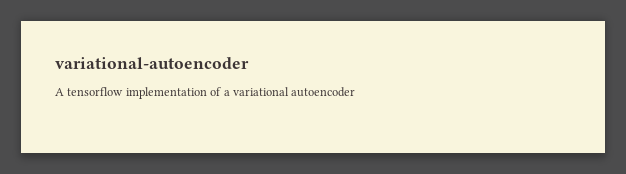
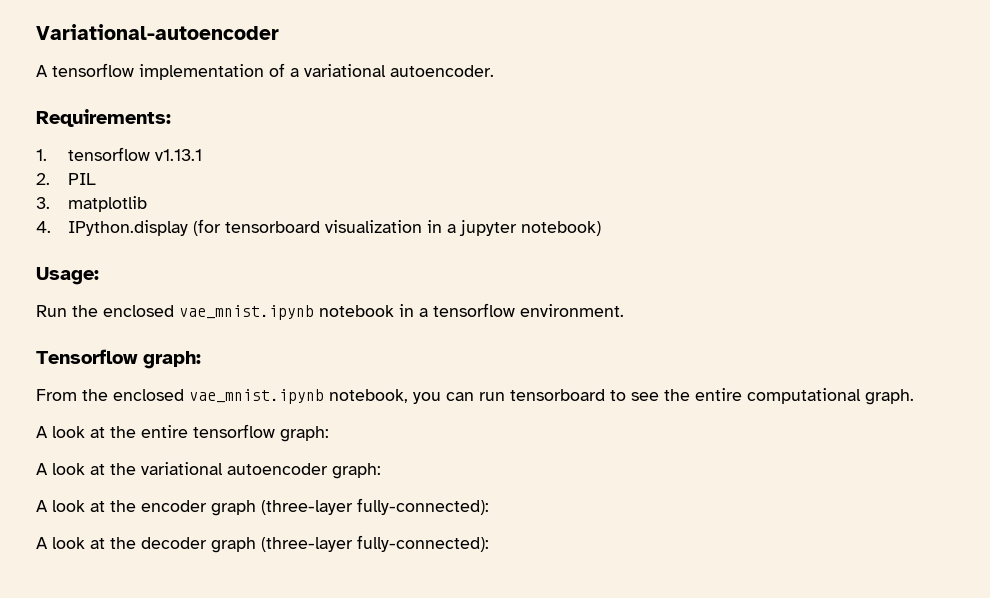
[55,57,249,69] variational-autoencoder -> [36,24,279,40] Variational-autoencoder
[291,87,356,97] autoencoder -> [390,65,494,77] [36,109,171,127] [36,147,203,161] [36,173,97,185] [36,196,148,212] [36,219,602,236] [36,267,99,285] [36,303,624,320] [36,349,201,369] [36,388,914,405] [36,424,329,442] [36,462,381,479] [36,498,489,516] [36,535,489,553] autoencoder. // Requirements: // 1. tensorflow v1.13.1 // 2. PIL // 3. matplotlib // 4. IPython.display (for tensorboard visualization in a jupyter notebook) // Usage: // Run the enclosed vae_mnist.ipynb notebook in a tensorflow environment. // Tensorflow graph: // From the enclosed vae_mnist.ipynb notebook, you can run tensorboard to see the entire computational graph. // A look at the entire tensorflow graph: // A look at the variational autoencoder graph: // A look at the encoder graph (three-layer fully-connected): // A look at the decoder graph (three-layer fully-connected):

